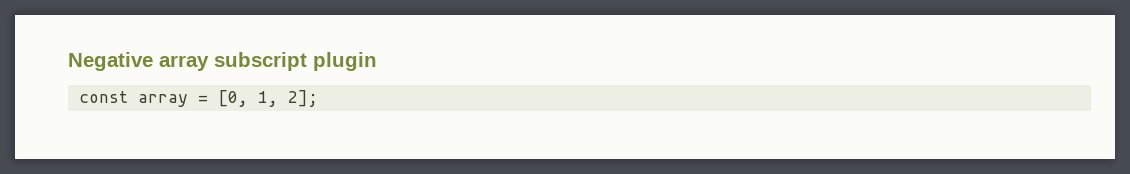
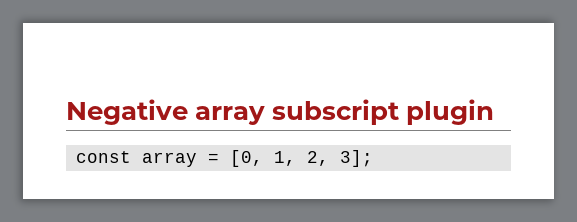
[287,90,318,107] 2]; -> [306,150,373,167] 2, 3];

